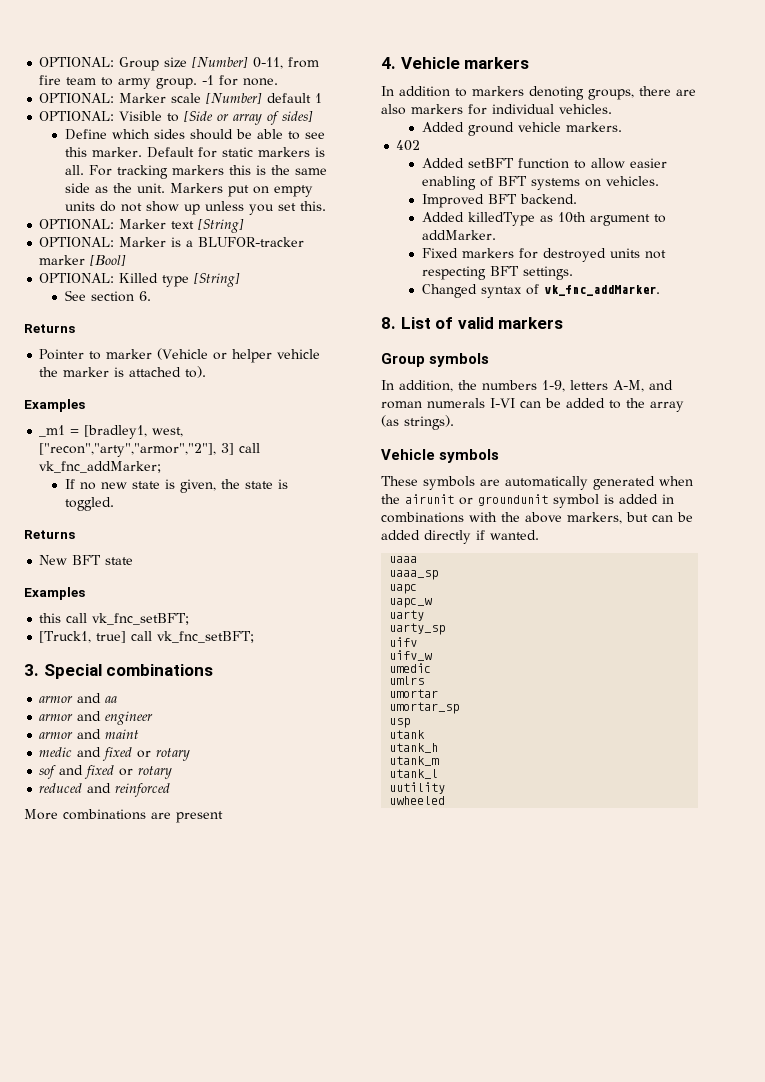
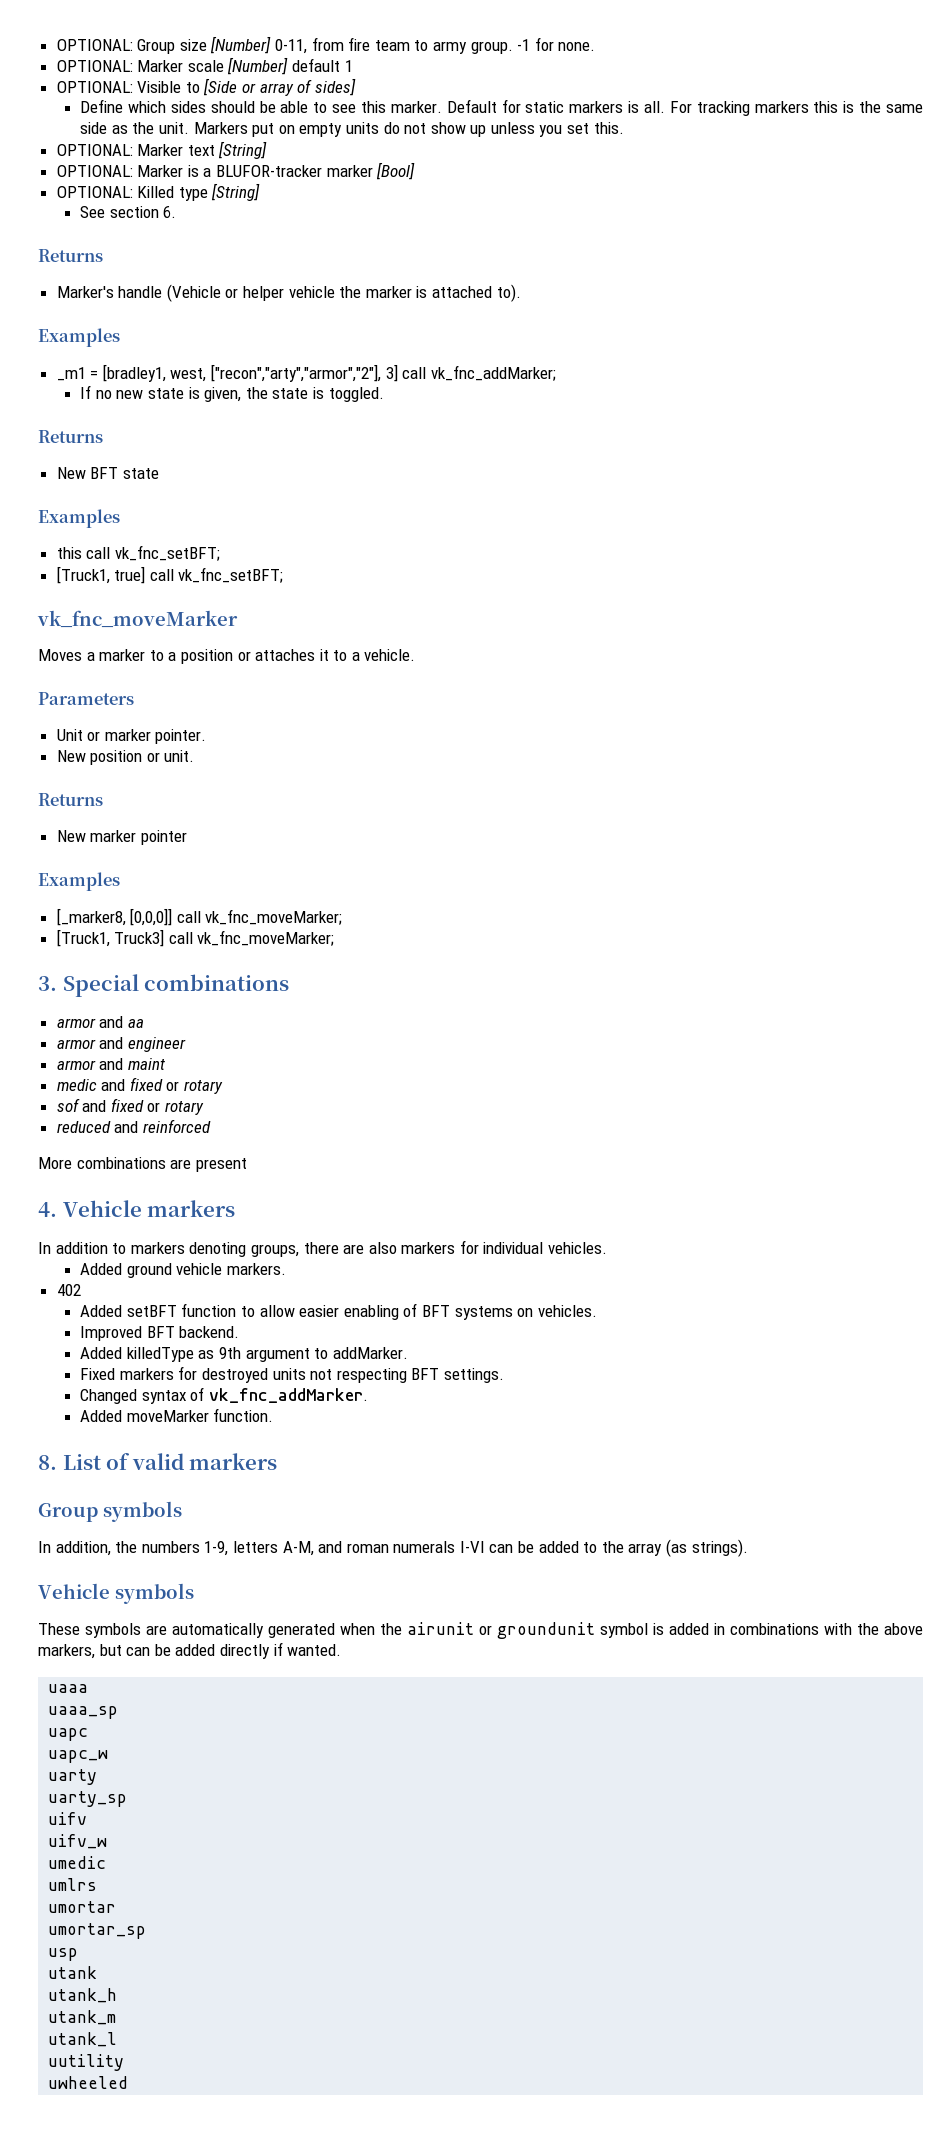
[39,349,153,360] Pointer to marker -> [56,286,163,298] Marker's handle
(255, 637) none -> [37,610,238,628] [38,649,416,664] [38,692,134,705] [56,729,207,744] [56,750,195,765] [38,793,103,806] [56,830,187,845] [38,872,120,891] [56,908,343,926] [56,929,335,947] // vk_fnc_moveMarker // Moves a marker to a position or attaches it to a vehicle. // Parameters // Unit or marker pointer. // New position or unit. // Returns // New marker pointer // Examples // [_marker8, [0,0,0]] call vk_fnc_moveMarker; // [Truck1, Truck3] call vk_fnc_moveMarker;
[557,212,586,223] 10th -> [218,1347,241,1359] 9th
(660, 290) none -> [80,1408,274,1422] // Added moveMarker function.

